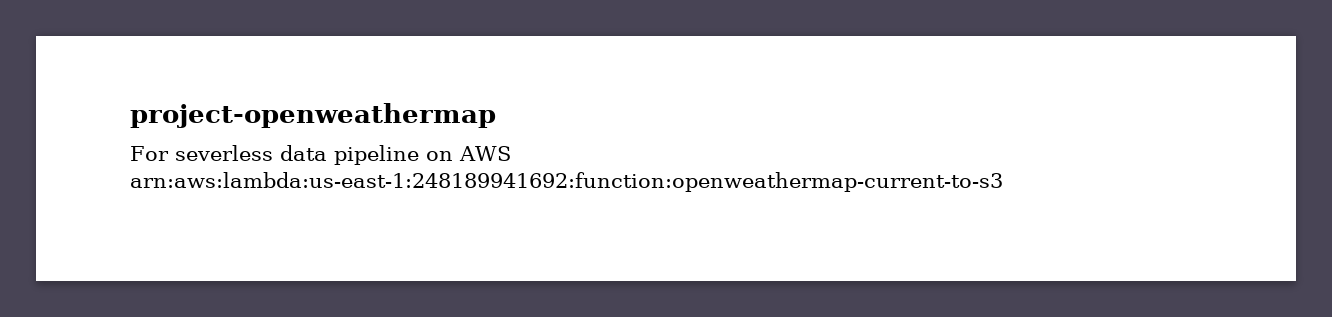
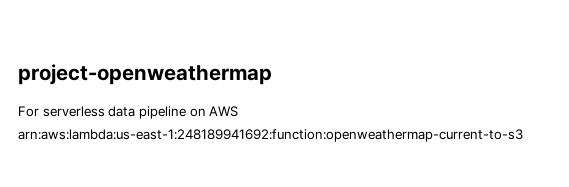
[174,145,273,161] severless -> [42,106,105,117] serverless

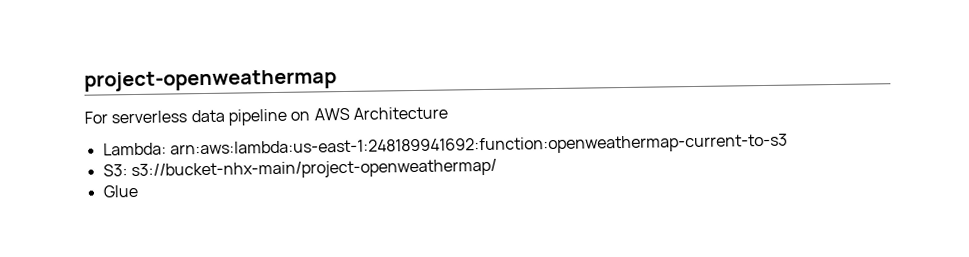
(239, 111) none -> [352,106,448,120] [102,142,167,156] Architecture // Lambda:
(523, 135) none -> [102,158,497,181] [102,184,138,198] // S3: s3://bucket-nhx-main/project-openweathermap/ // Glue

